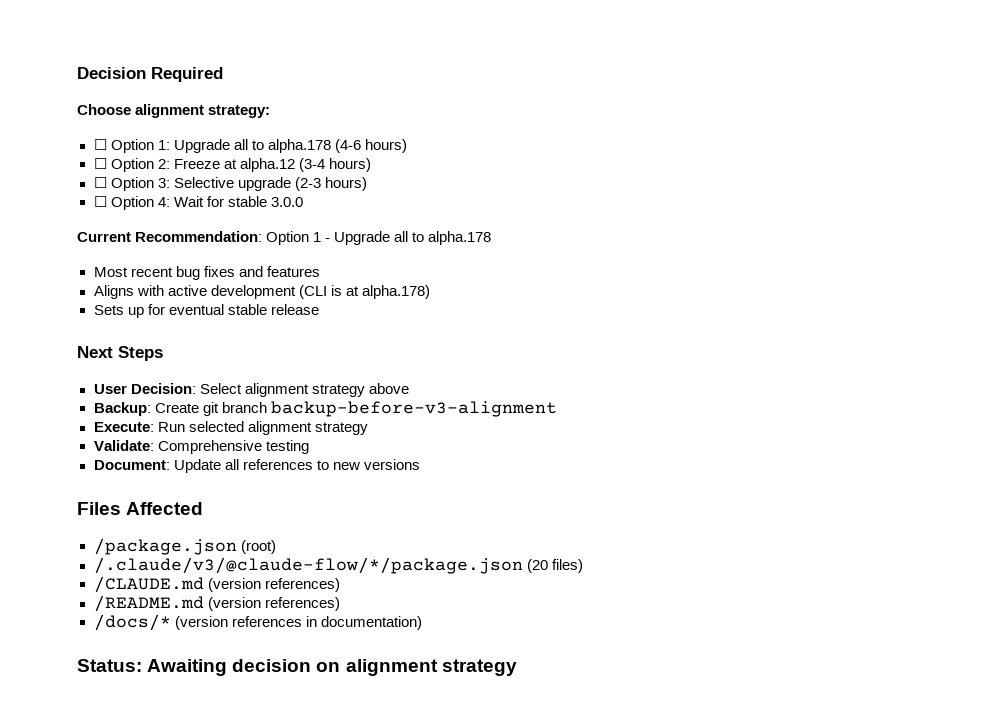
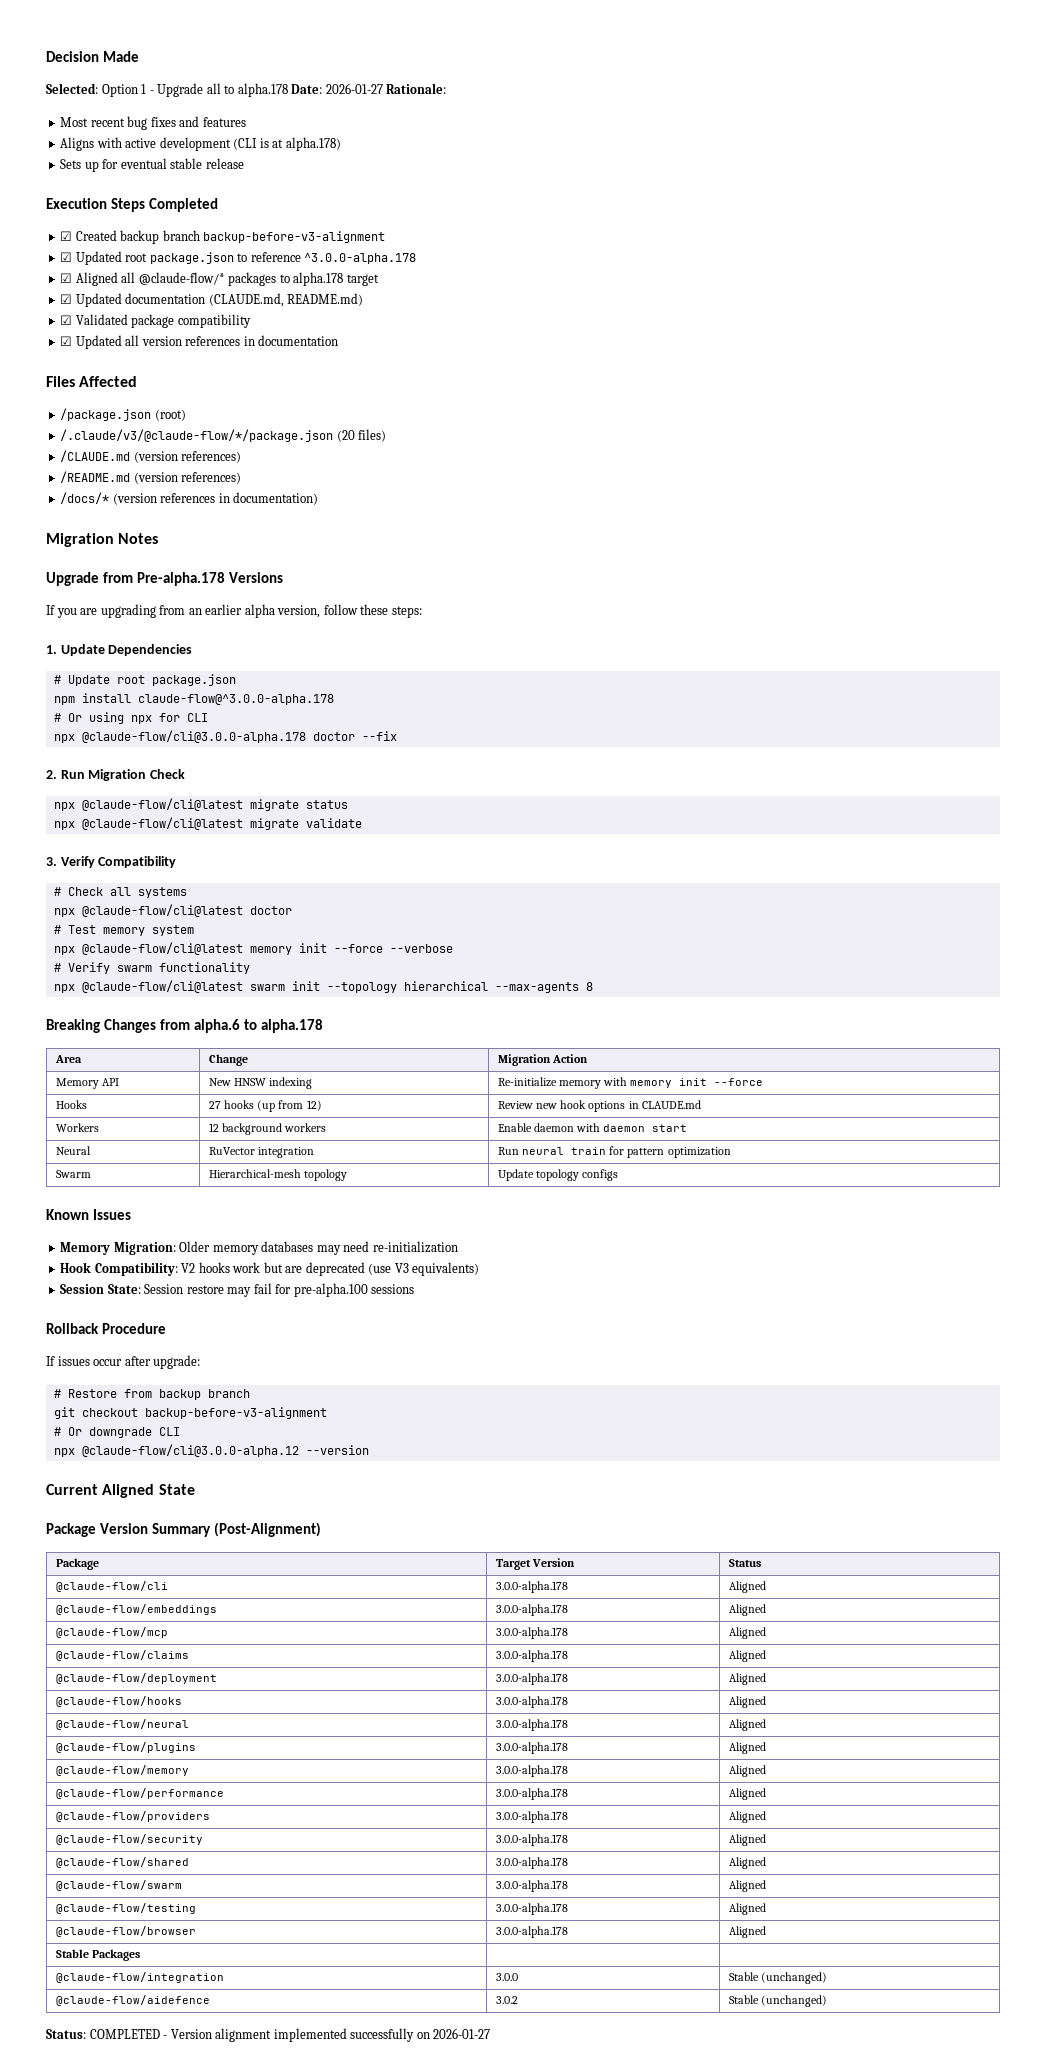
[151,67,223,82] [77,104,271,118] [93,139,407,153] [93,158,371,172] [93,177,367,191] [93,196,303,210] [77,231,263,242] Required // Choose alignment strategy: // ☐ Option 1: Upgrade all to alpha.178 (4-6 hours) // ☐ Option 2: Freeze at alpha.12 (3-4 hours) // ☐ Option 3: Selective upgrade (2-3 hours) // ☐ Option 4: Wait for stable 3.0.0 // Current Recommendation: -> [102,51,139,62] [46,83,98,94] Made // Selected:
(492, 238) none -> [291,83,447,94] Date: 2026-01-27 Rationale:
[77,346,113,358] Next -> [46,198,107,209] Execution
[93,383,409,397] [93,401,557,417] [93,421,368,435] [93,440,309,454] [93,459,420,473] // User Decision: Select alignment strategy above // Backup: Create git branch backup-before-v3-alignment // Execute: Run selected alignment strategy // Validate: Comprehensive testing // Document: Update all references to new versions -> [148,198,218,212] [60,230,386,244] [60,251,417,265] [60,272,379,286] [60,293,364,307] [60,314,251,328] [60,335,339,349] Completed // ☑ Created backup branch backup-before-v3-alignment // ☑ Updated root package.json to reference ^3.0.0-alpha.178 // ☑ Aligned all @claude-flow/* packages to alpha.178 target // ☑ Updated documentation (CLAUDE.md, README.md) // ☑ Validated package compatibility // ☑ Updated all version references in documentation
[77,659,517,676] Status: Awaiting decision on alignment strategy -> [46,533,159,547] [46,572,283,586] [46,604,422,618] [46,644,193,656] [53,674,236,686] [53,693,334,705] [53,712,208,724] [53,730,397,743] [46,769,185,781] [53,798,348,811] [53,817,362,830] [46,856,177,868] [53,887,187,898] [53,904,292,917] [53,925,194,936] [53,942,453,955] [53,962,250,974] [53,980,593,993] [46,1019,323,1033] [55,1055,83,1063] [209,1054,249,1066] [498,1054,589,1066] [56,1078,120,1089] [209,1077,313,1089] [498,1077,764,1089] [56,1100,88,1109] [209,1100,322,1112] [498,1100,701,1112] [56,1123,100,1132] [209,1123,327,1135] [498,1123,688,1132] [56,1146,92,1155] [209,1147,315,1158] [498,1146,731,1158] [56,1170,92,1178] [209,1169,348,1181] [498,1169,619,1181] [46,1209,131,1220] [60,1241,458,1255] [60,1262,480,1276] [60,1283,415,1297] [46,1323,166,1334] [46,1355,201,1369] [53,1389,250,1400] [53,1407,327,1419] [53,1427,180,1438] [53,1444,369,1457] [46,1484,195,1498] [46,1522,321,1537] [56,1558,100,1570] [496,1558,576,1570] [729,1559,762,1567] [56,1581,169,1592] [496,1581,569,1593] [729,1581,767,1593] [56,1604,218,1615] [496,1604,569,1616] [729,1604,767,1616] [56,1627,169,1638] [496,1627,569,1639] [729,1627,767,1639] [56,1650,190,1661] [496,1650,569,1662] [729,1650,767,1662] [56,1673,218,1684] [496,1673,569,1685] [729,1673,767,1685] [56,1696,183,1707] [496,1696,569,1708] [729,1696,767,1708] [56,1719,190,1730] [496,1719,569,1731] [729,1719,767,1731] [56,1742,197,1753] [496,1742,569,1754] [729,1742,767,1754] [56,1765,190,1776] [496,1765,569,1777] [729,1765,767,1777] [56,1788,225,1799] [496,1788,569,1800] [729,1788,767,1800] [56,1811,211,1822] [496,1811,569,1823] [729,1811,767,1823] [56,1834,204,1845] [496,1834,569,1846] [729,1834,767,1846] [56,1857,190,1868] [496,1857,569,1869] [729,1857,767,1869] [56,1880,183,1891] [496,1880,569,1892] [729,1880,767,1892] [56,1903,197,1914] [496,1903,569,1915] [729,1903,767,1915] [56,1926,197,1937] [496,1926,569,1938] [729,1926,767,1938] [56,1949,141,1961] [56,1972,225,1983] [496,1973,519,1981] [729,1972,828,1984] [56,1995,211,2006] [496,1996,519,2004] [729,1995,828,2007] [46,2028,491,2042] Migration Notes // Upgrade from Pre-alpha.178 Versions // If you are upgrading from an earlier alpha version, follow these steps: // 1. Update Dependencies // # Update root package.json // npm install claude-flow@^3.0.0-alpha.178 // # Or using npx for CLI // npx @claude-flow/cli@3.0.0-alpha.178 doctor --fix // 2. Run Migration Check // npx @claude-flow/cli@latest migrate status // npx @claude-flow/cli@latest migrate validate // 3. Verify Compatibility // # Check all systems // npx @claude-flow/cli@latest doctor // # Test memory system // npx @claude-flow/cli@latest memory init --force --verbose // # Verify swarm functionality // npx @claude-flow/cli@latest swarm init --topology hierarchical --max-agents 8 // Breaking Changes from alpha.6 to alpha.178 // Area | Change | Migration Action // Memory API | New HNSW indexing | Re-initialize memory with memory init --force // Hooks | 27 hooks (up from 12) | Review new hook options in CLAUDE.md // Workers | 12 background workers | Enable daemon with daemon start // Neural | RuVector integration | Run neural train for pattern optimization // Swarm | Hierarchical-mesh topology | Update topology configs // Known Issues // Memory Migration: Older memory databases may need re-initialization // Hook Compatibility: V2 hooks work but are deprecated (use V3 equivalents) // Session State: Session restore may fail for pre-alpha.100 sessions // Rollback Procedure // If issues occur after upgrade: // # Restore from backup branch // git checkout backup-before-v3-alignment // # Or downgrade CLI // npx @claude-flow/cli@3.0.0-alpha.12 --version // Current Aligned State // Package Version Summary (Post-Alignment) // Package | Target Version | Status // @claude-flow/cli | 3.0.0-alpha.178 | Aligned // @claude-flow/embeddings | 3.0.0-alpha.178 | Aligned // @claude-flow/mcp | 3.0.0-alpha.178 | Aligned // @claude-flow/claims | 3.0.0-alpha.178 | Aligned // @claude-flow/deployment | 3.0.0-alpha.178 | Aligned // @claude-flow/hooks | 3.0.0-alpha.178 | Aligned // @claude-flow/neural | 3.0.0-alpha.178 | Aligned // @claude-flow/plugins | 3.0.0-alpha.178 | Aligned // @claude-flow/memory | 3.0.0-alpha.178 | Aligned // @claude-flow/performance | 3.0.0-alpha.178 | Aligned // @claude-flow/providers | 3.0.0-alpha.178 | Aligned // @claude-flow/security | 3.0.0-alpha.178 | Aligned // @claude-flow/shared | 3.0.0-alpha.178 | Aligned // @claude-flow/swarm | 3.0.0-alpha.178 | Aligned // @claude-flow/testing | 3.0.0-alpha.178 | Aligned // @claude-flow/browser | 3.0.0-alpha.178 | Aligned // Stable Packages | | // @claude-flow/integration | 3.0.0 | Stable (unchanged) // @claude-flow/aidefence | 3.0.2 | Stable (unchanged) // Status: COMPLETED - Version alignment implemented successfully on 2026-01-27

